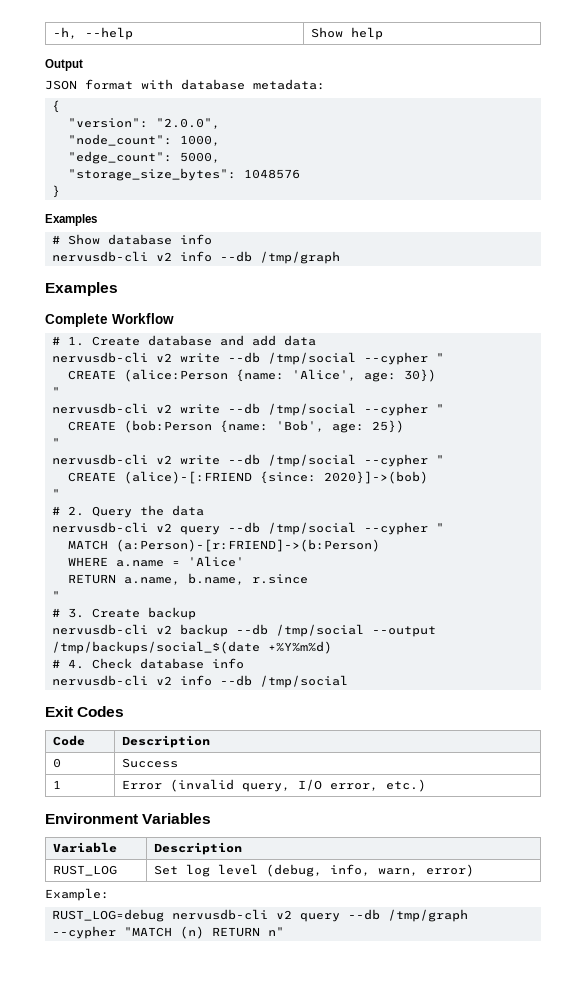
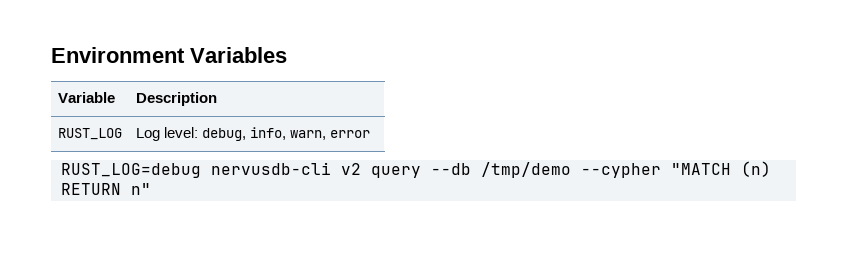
[52,27,133,40] [310,27,383,40] [45,59,83,71] [45,79,325,90] [51,100,60,113] [67,118,220,129] [67,134,220,146] [67,151,220,164] [67,168,300,181] [51,185,60,198] [45,214,97,226] [51,234,212,245] [51,251,340,264] [45,282,118,296] [45,313,174,327] [51,335,316,346] [51,352,444,365] [67,369,436,382] [51,387,60,396] [51,403,444,416] [67,420,404,433] [51,438,60,447] [51,454,444,467] [67,471,428,484] [51,489,60,498] [51,505,204,518] [51,522,444,535] [67,539,380,552] [67,556,244,567] [67,573,308,585] [51,591,60,600] [51,607,196,620] [51,624,436,637] [51,641,332,654] [51,658,244,669] [51,675,348,688] [45,706,125,717] [52,735,85,746] [121,735,210,748] [52,758,61,768] [121,758,178,768] [52,780,61,789] [121,779,426,792] -h, --help | Show help // Output // JSON format with database metadata: // { // "version": "2.0.0", // "node_count": 1000, // "edge_count": 5000, // "storage_size_bytes": 1048576 // } // Examples // # Show database info // nervusdb-cli v2 info --db /tmp/graph // Examples // Complete Workflow // # 1. Create database and add data // nervusdb-cli v2 write --db /tmp/social --cypher " // CREATE (alice:Person {name: 'Alice', age: 30}) // " // nervusdb-cli v2 write --db /tmp/social --cypher " // CREATE (bob:Person {name: 'Bob', age: 25}) // " // nervusdb-cli v2 write --db /tmp/social --cypher " // CREATE (alice)-[:FRIEND {since: 2020}]->(bob) // " // # 2. Query the data // nervusdb-cli v2 query --db /tmp/social --cypher " // MATCH (a:Person)-[r:FRIEND]->(b:Person) // WHERE a.name = 'Alice' // RETURN a.name, b.name, r.since // " // # 3. Create backup // nervusdb-cli v2 backup --db /tmp/social --output /tmp/backups/social_$(date +%Y%m%d) // # 4. Check database info // nervusdb-cli v2 info --db /tmp/social // Exit Codes // Code | Description // 0 | Success // 1 | Error (invalid query, I/O error, etc.) // -> (51, 55) none
[153,864,474,877] [45,888,109,901] Set log level (debug, info, warn, error) // Example: -> [135,127,371,141] Log level: debug, info, warn, error
[387,909,468,922] /tmp/graph -> [480,162,571,178] /tmp/demo

